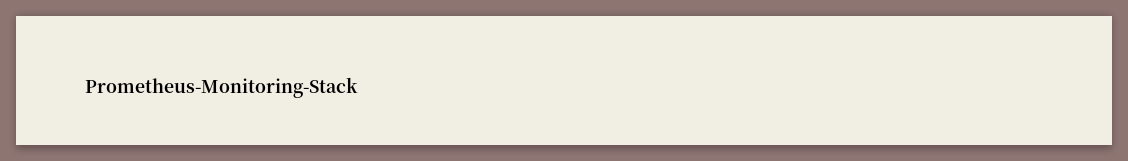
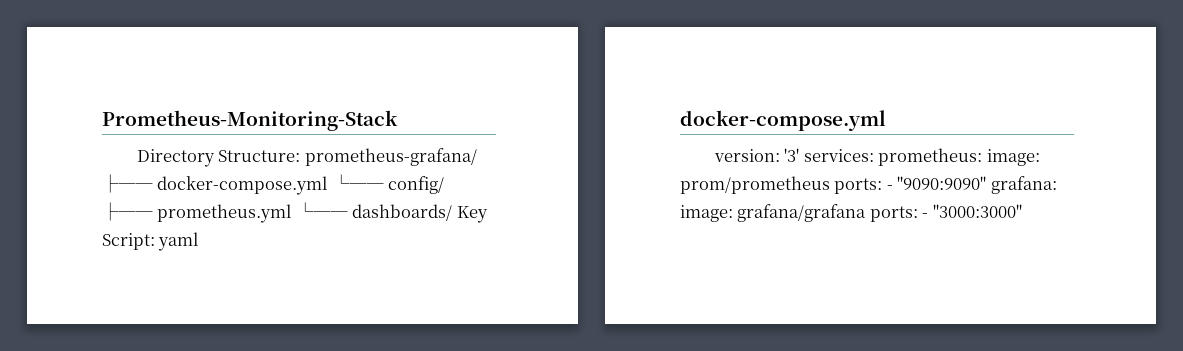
(358, 87) none -> [136,148,477,167] [102,174,445,195] [102,202,488,223] [102,232,200,251] [680,110,886,131] [713,148,1040,166] [680,176,1057,194] [680,204,1022,222] // Directory Structure: prometheus-grafana/ ├── docker-compose.yml └── config/ ├── prometheus.yml └── dashboards/ Key Script: yaml // docker-compose.yml // version: '3' services: prometheus: image: prom/prometheus ports: - "9090:9090" grafana: image: grafana/grafana ports: - "3000:3000"

